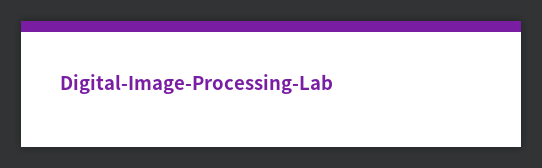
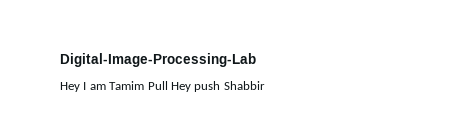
(333, 84) none -> [60,81,265,92] // Hey I am Tamim Pull Hey push Shabbir

